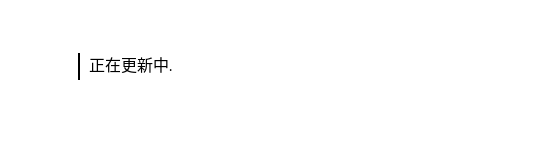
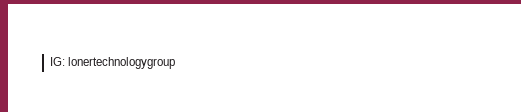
[89,57,173,74] 正在更新中. -> [50,57,176,69] IG: lonertechnologygroup

